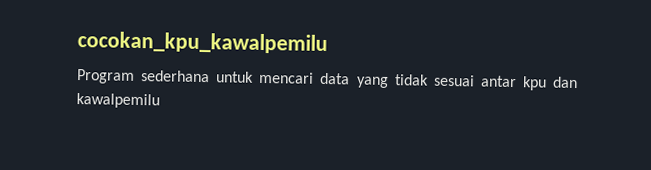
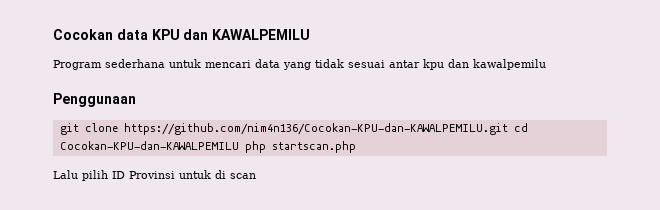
[77,31,328,55] cocokan_kpu_kawalpemilu -> [53,29,311,40] Cocokan data KPU dan KAWALPEMILU
(160, 101) none -> [53,93,136,107] [59,123,528,135] [59,141,356,153] [53,170,256,181] // Penggunaan // git clone https://github.com/nim4n136/Cocokan-KPU-dan-KAWALPEMILU.git cd Cocokan-KPU-dan-KAWALPEMILU php startscan.php // Lalu pilih ID Provinsi untuk di scan

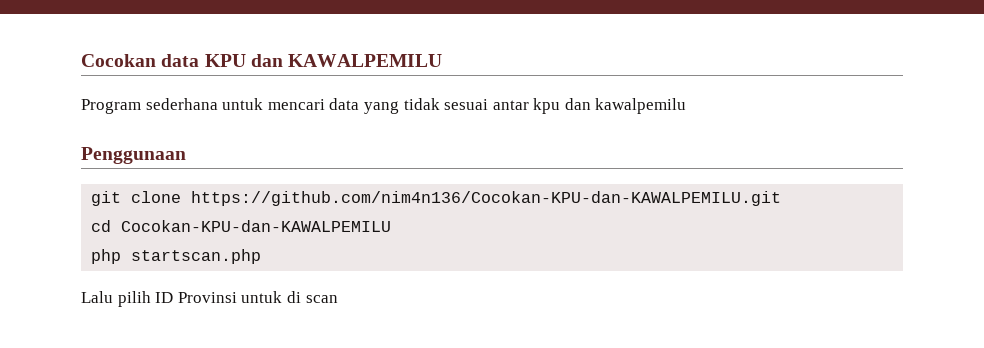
(508, 129) none -> (782, 198) //
(239, 145) none -> (392, 226) //

